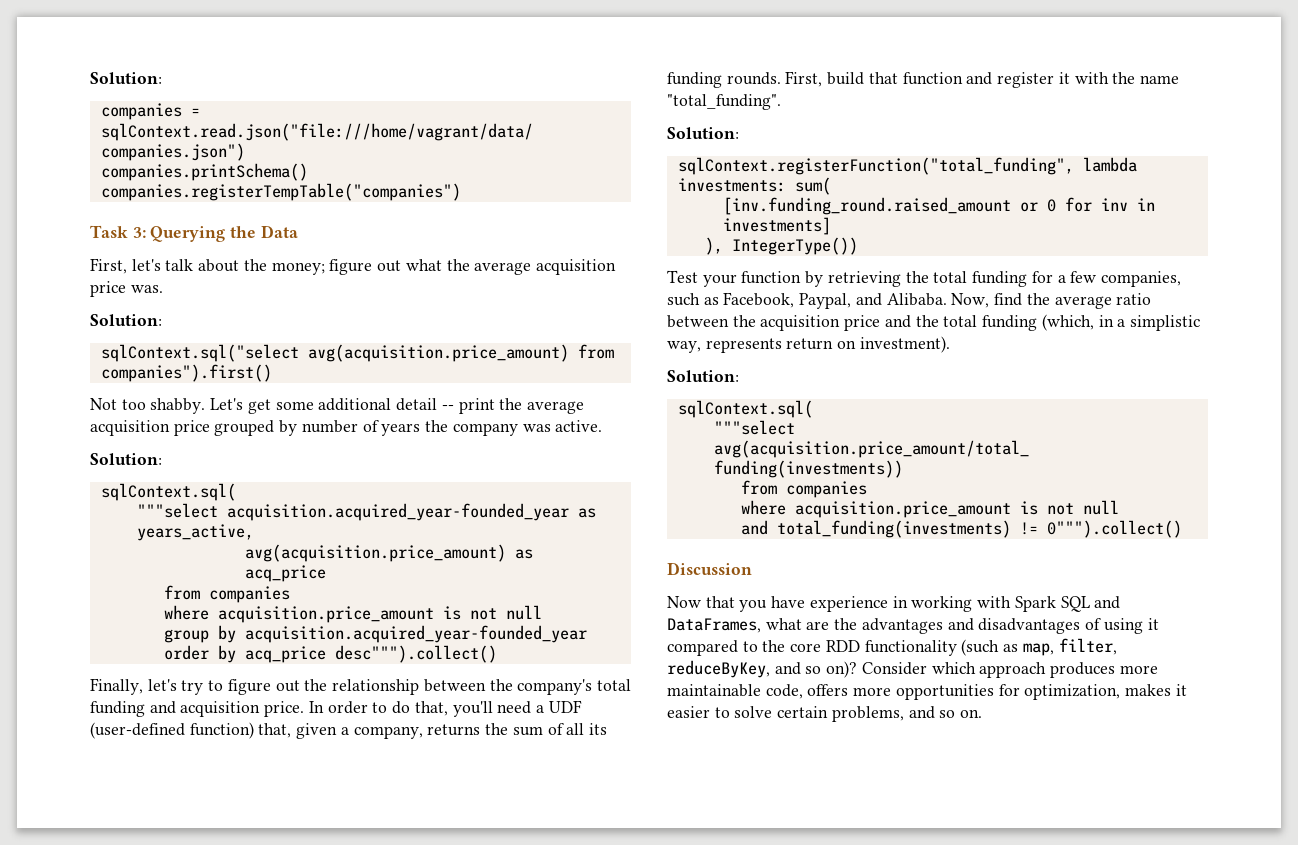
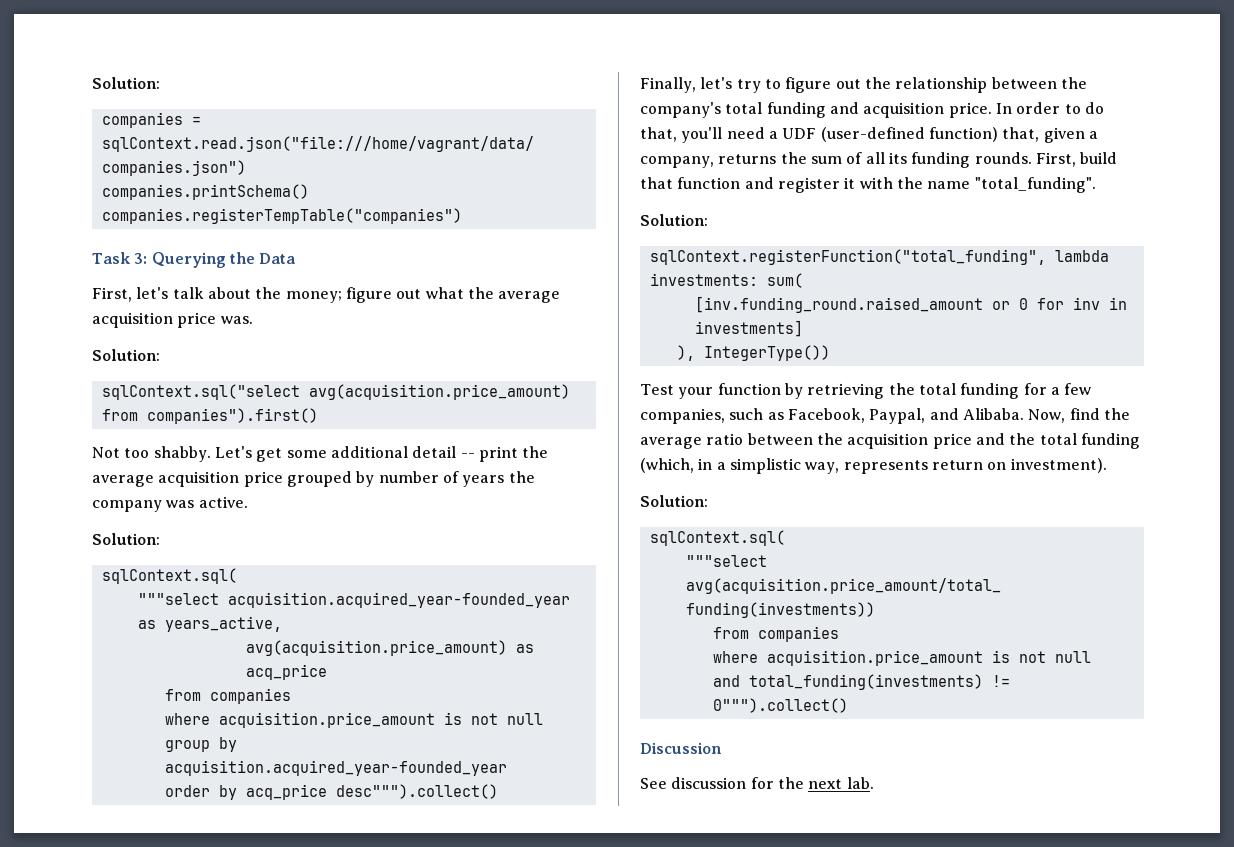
[667,596,1121,612] [667,618,1159,634] [667,638,1117,656] [667,660,1158,678] [667,684,1187,700] [667,706,983,722] Now that you have experience in working with Spark SQL and DataFrames, what are the advantages and disadvantages of using it compared to the core RDD functionality (such as map, filter, reduceByKey, and so on)? Consider which approach produces more maintainable code, offers more opportunities for optimization, makes it easier to solve certain problems, and so on. -> [640,777,874,789] See discussion for the next lab.

